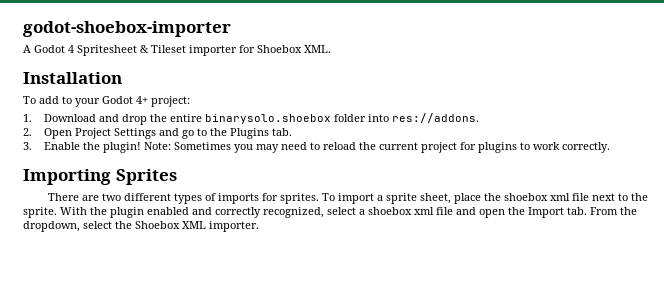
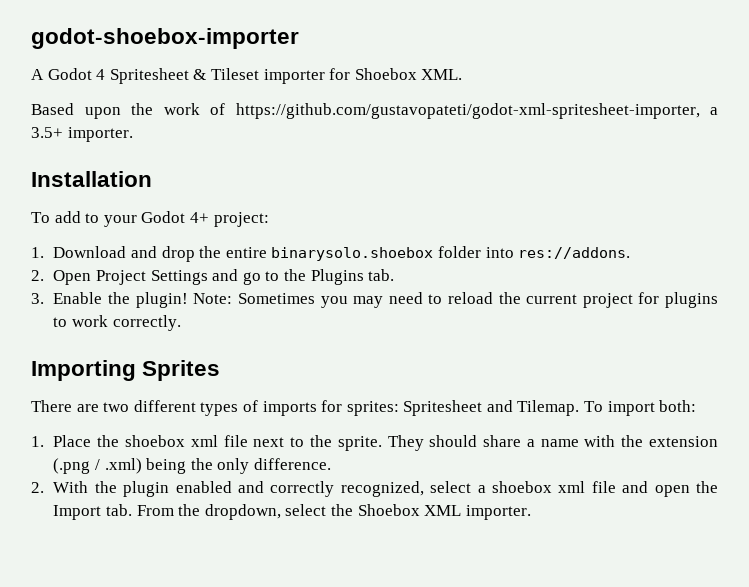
(331, 49) none -> [31,103,718,119] [31,127,133,142] // Based upon the work of https://github.com/gustavopateti/godot-xml-spritesheet-importer, a 3.5+ importer.
[279,193,481,204] sprites. To import a sprite sheet, place -> [346,400,697,416] [31,435,92,447] sprites: Spritesheet and Tilemap. To import both: // 1. Place
(57, 212) none -> [387,435,719,451] [53,458,332,474] [31,482,44,493] They should share a name with the extension (.png / .xml) being the only difference. // 2.

